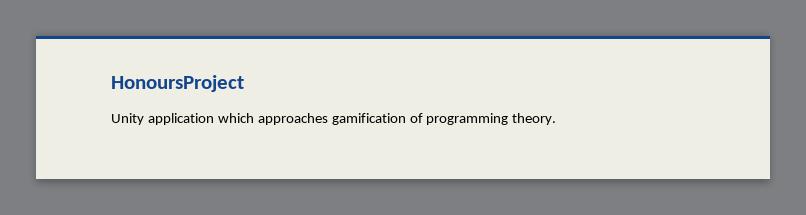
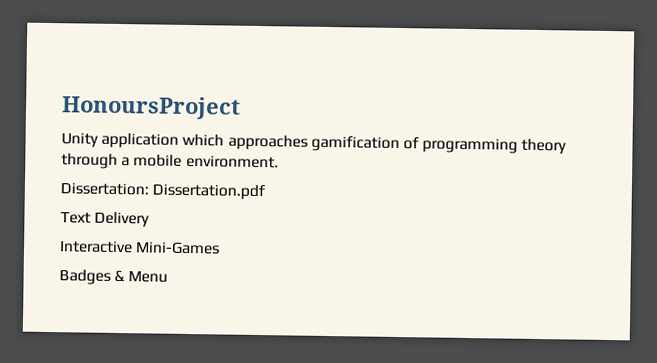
[512,113,557,125] theory. -> [521,138,568,155] [61,153,279,169] [60,182,266,201] [60,211,151,228] [59,240,221,255] [59,269,169,285] theory through a mobile environment. // Dissertation: Dissertation.pdf // Text Delivery // Interactive Mini-Games // Badges & Menu

